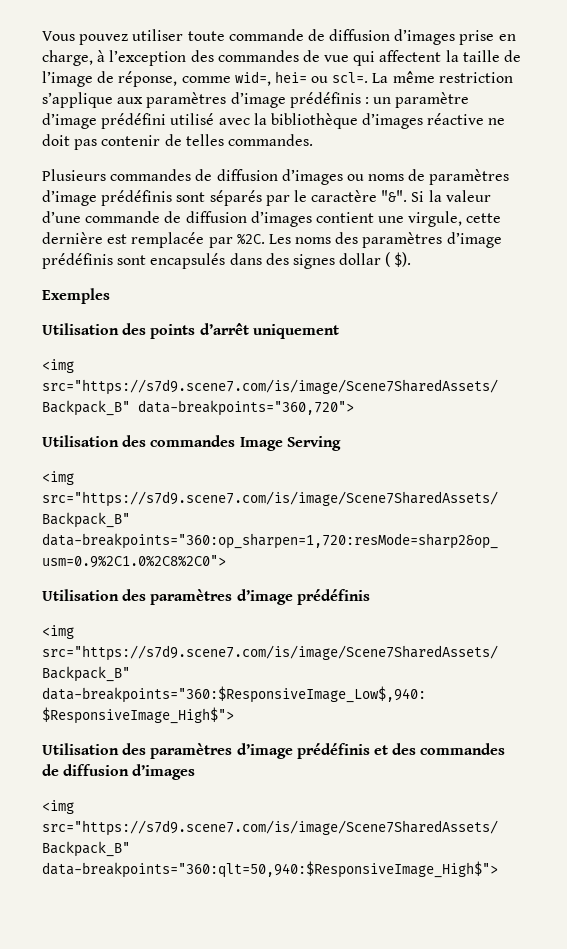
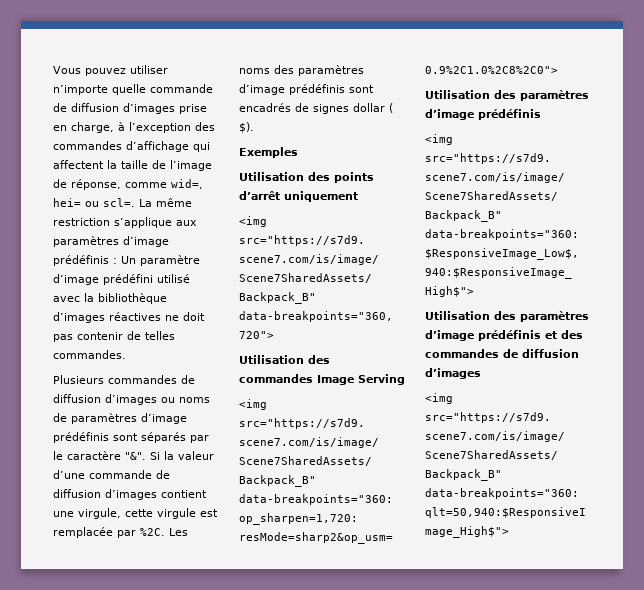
[187,31,225,41] toute -> [53,84,146,95] n’importe quelle
[302,50,350,62] de vue -> [126,141,189,152] d’affichage
[373,97,392,104] un -> [121,256,136,264] Un
[427,113,485,125] réactive -> [109,312,161,321] réactives
[42,232,103,244] dernière -> [157,508,196,519] virgule
[150,253,289,269] encapsulés dans des -> [239,103,309,112] encadrés de

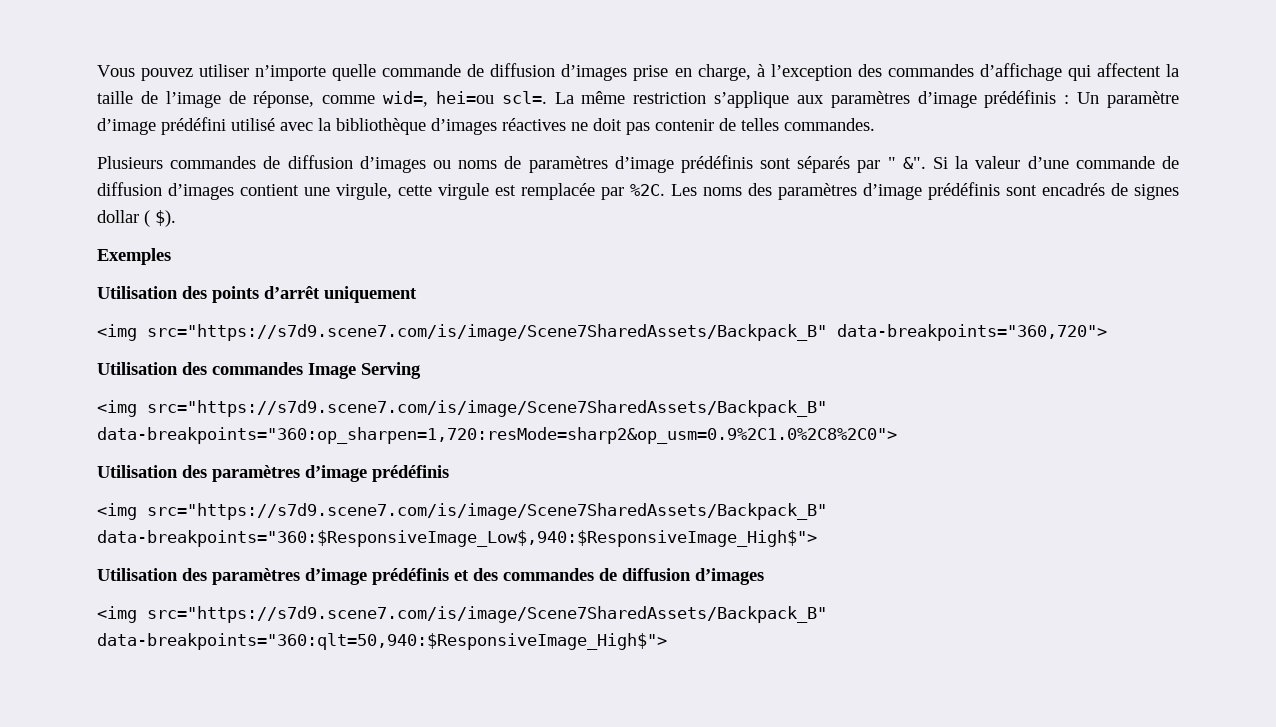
[53,198,99,207] hei= ou -> [435,91,494,104] hei=ou
[53,451,146,460] le caractère "&". -> [887,157,926,169] " &".

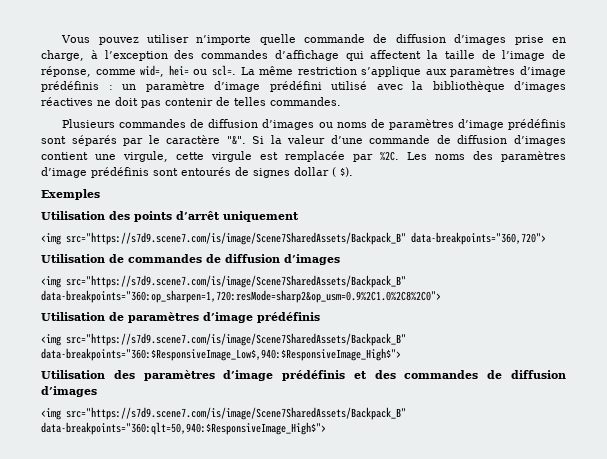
[435,91,494,104] hei=ou -> [168,65,208,76] hei= ou
[1077,92,1100,104] Un -> [122,84,136,90] un
[887,157,926,169] " &". -> [148,135,246,145] le caractère "&".
[1042,183,1105,196] encadrés -> [181,167,231,176] entourés
[182,362,421,379] des commandes Image Serving -> [109,254,340,265] de commandes de diffusion d’images
[182,465,207,478] des -> [109,312,124,321] de

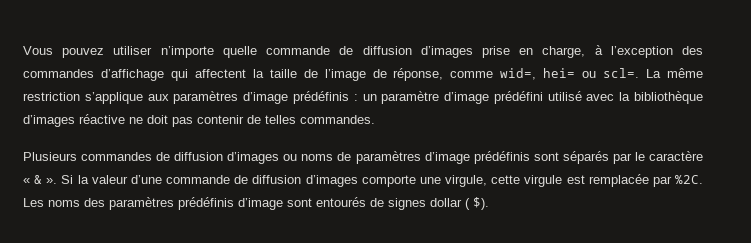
[41,97,93,106] réactives -> [79,114,125,124] réactive
[226,135,246,145] "&". -> [23,175,58,184] « & ».
[41,152,88,160] contient -> [361,175,416,187] comporte
[41,167,149,178] d’image prédéfinis -> [178,197,283,210] prédéfinis d’image
[41,189,100,200] [41,211,299,222] [41,232,546,245] [41,254,340,265] [41,275,406,288] [41,290,441,303] [41,312,320,323] [41,333,406,346] [41,348,401,361] [41,370,566,381] [41,386,97,397] [41,407,406,420] [41,422,326,435] // Exemples // Utilisation des points d’arrêt uniquement // <img src="https://s7d9.scene7.com/is/image/Scene7SharedAssets/Backpack_B" data-breakpoints="360,720"> // Utilisation de commandes de diffusion d’images // <img src="https://s7d9.scene7.com/is/image/Scene7SharedAssets/Backpack_B" data-breakpoints="360:op_sharpen=1,720:resMode=sharp2&op_usm=0.9%2C1.0%2C8%2C0"> // Utilisation de paramètres d’image prédéfinis // <img src="https://s7d9.scene7.com/is/image/Scene7SharedAssets/Backpack_B" data-breakpoints="360:$ResponsiveImage_Low$,940:$ResponsiveImage_High$"> // Utilisation des paramètres d’image prédéfinis et des commandes de diffusion d’images // <img src="https://s7d9.scene7.com/is/image/Scene7SharedAssets/Backpack_B" data-breakpoints="360:qlt=50,940:$ResponsiveImage_High$"> -> (489, 203) none

